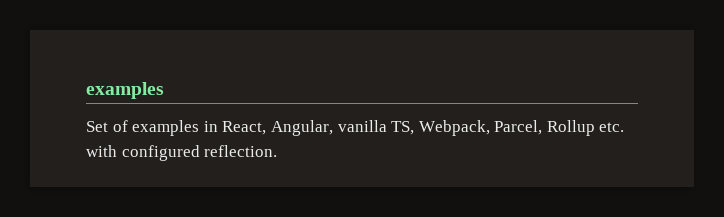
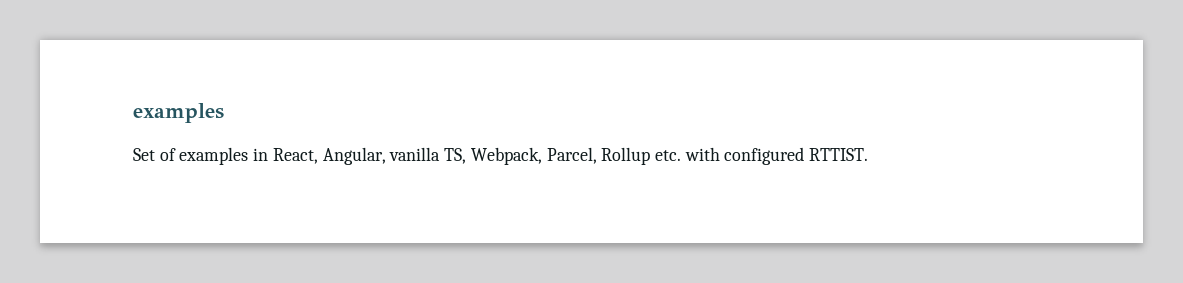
[204,145,278,157] reflection. -> [809,148,869,161] RTTIST.

